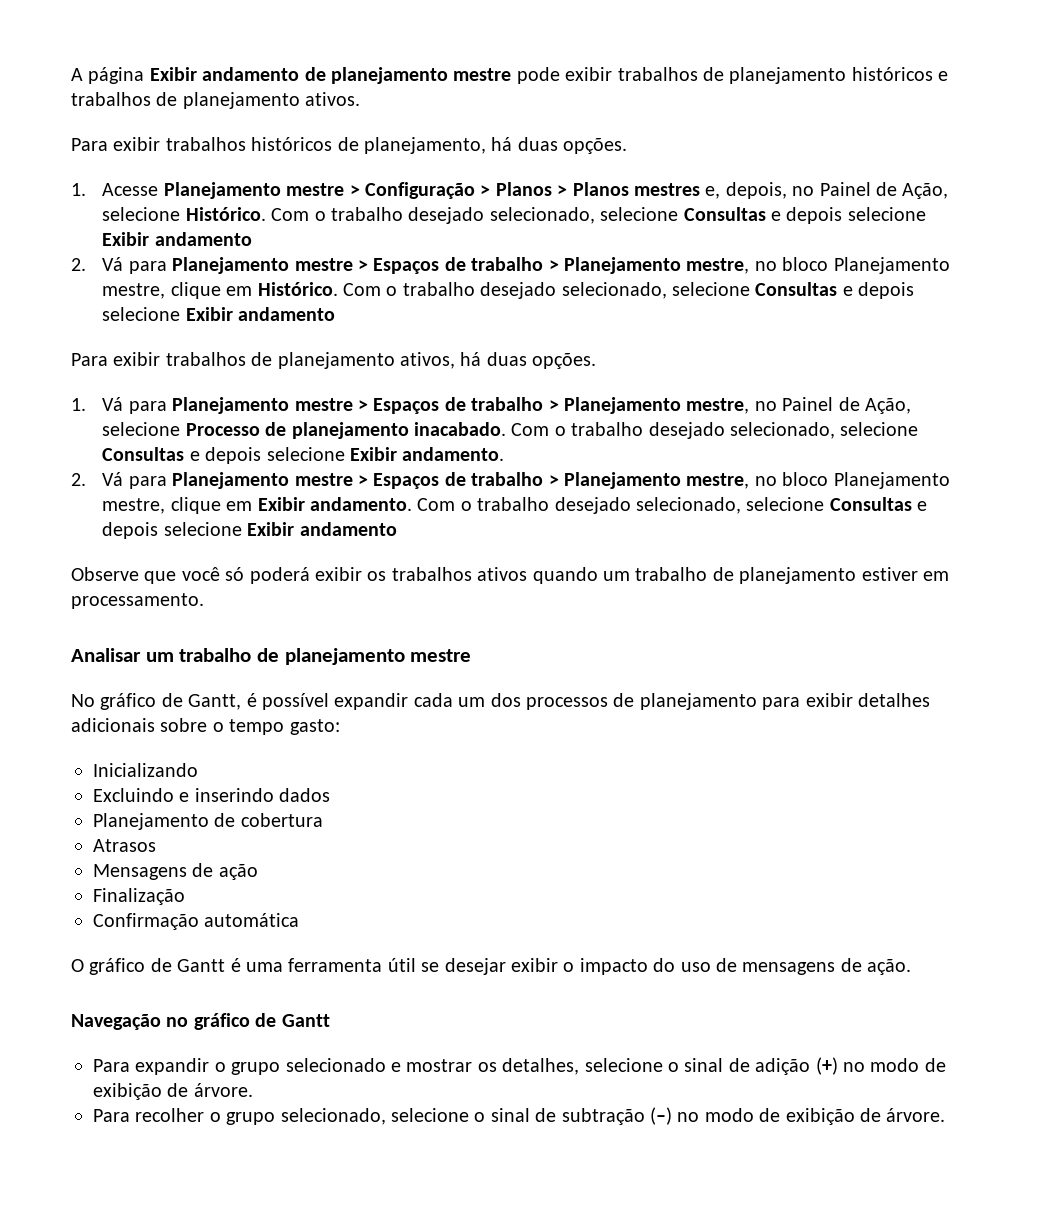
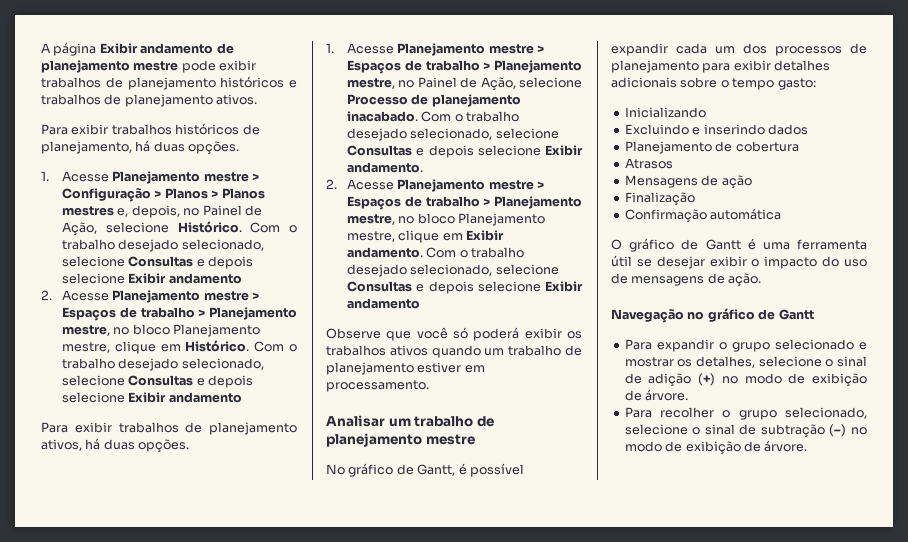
[102,257,167,274] Vá para -> [62,290,110,301] Acesse
[102,397,167,414] Vá para -> [347,43,395,54] Acesse
[102,472,167,489] Vá para -> [347,179,395,190] Acesse

